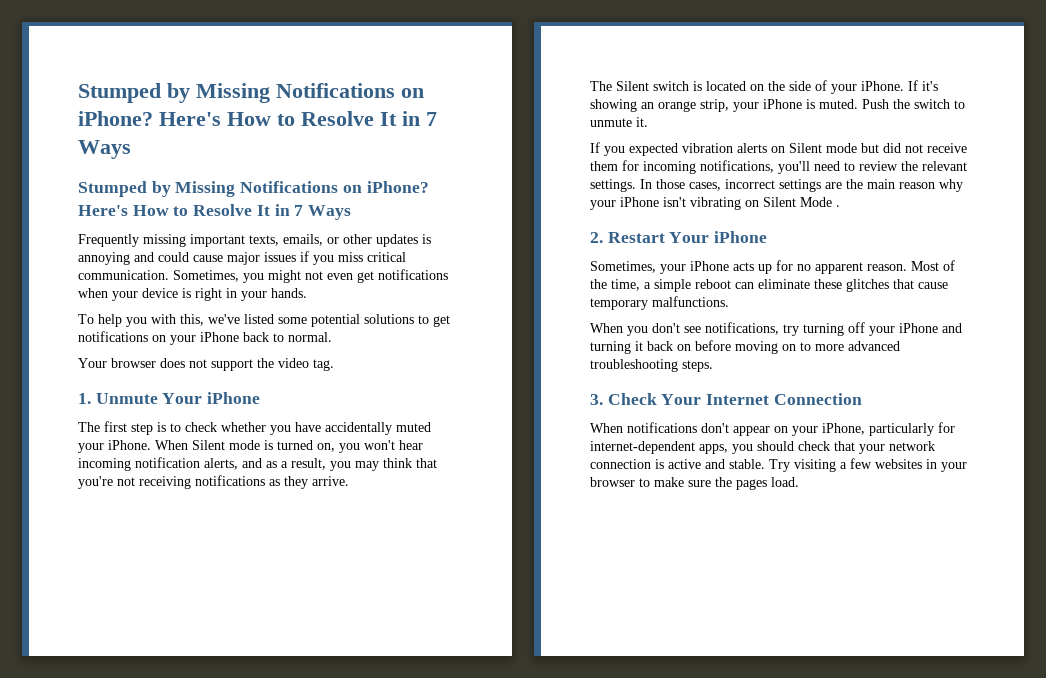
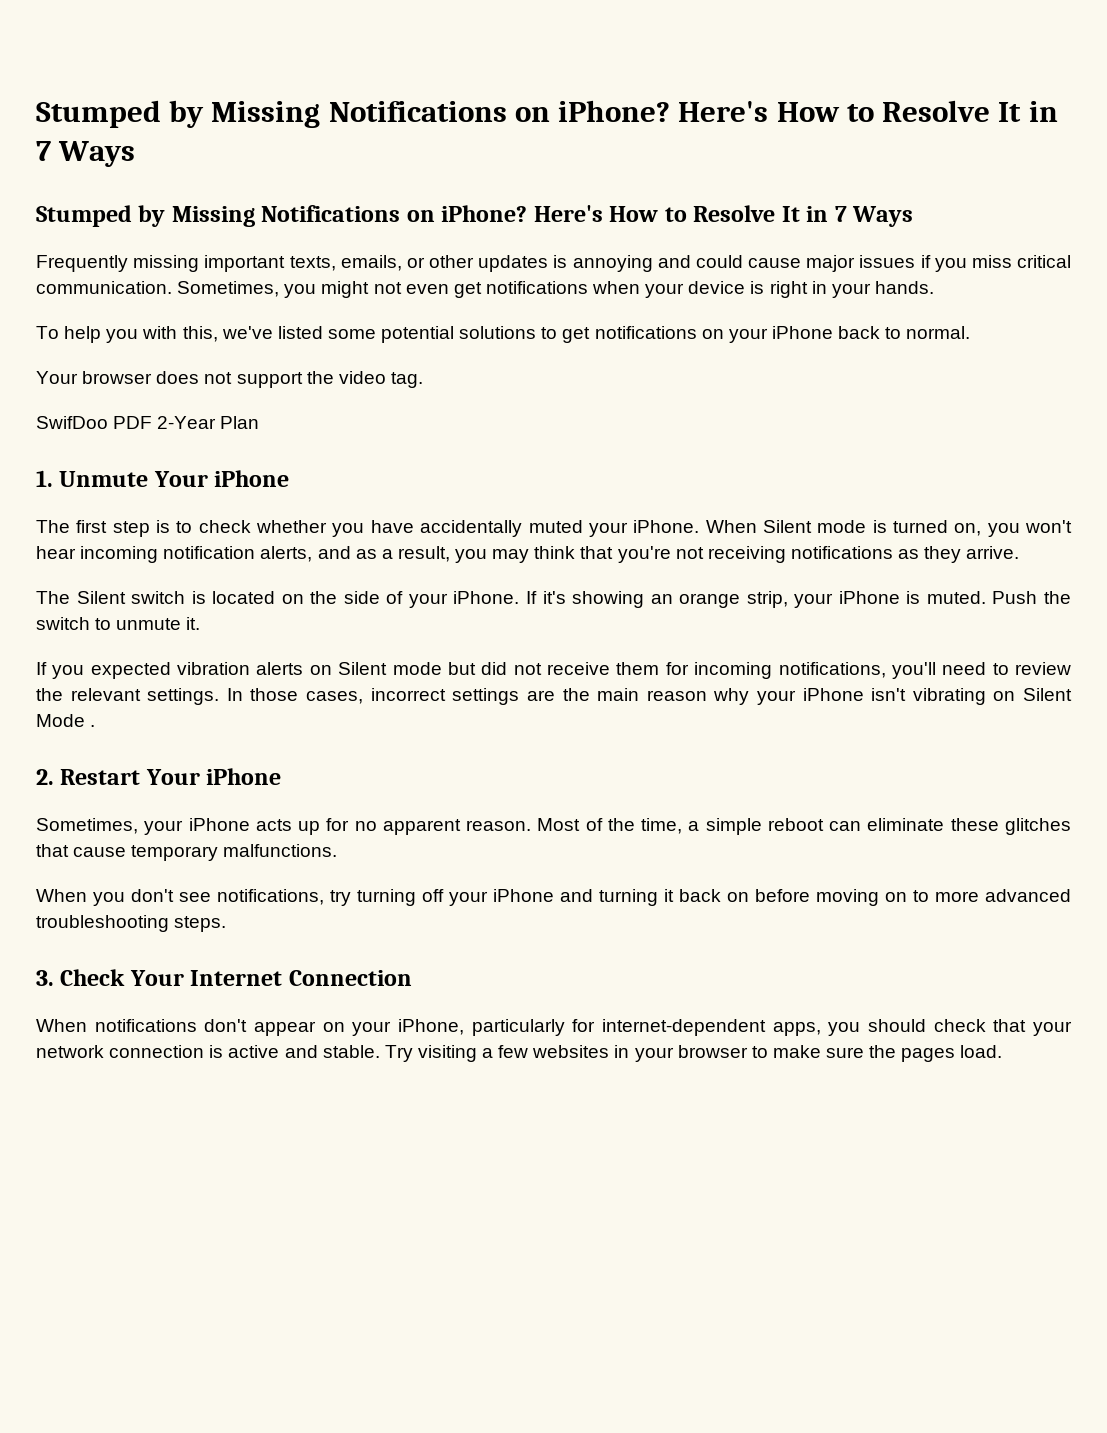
(334, 365) none -> [36,416,260,429] // SwifDoo PDF 2-Year Plan

